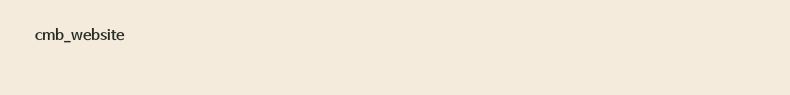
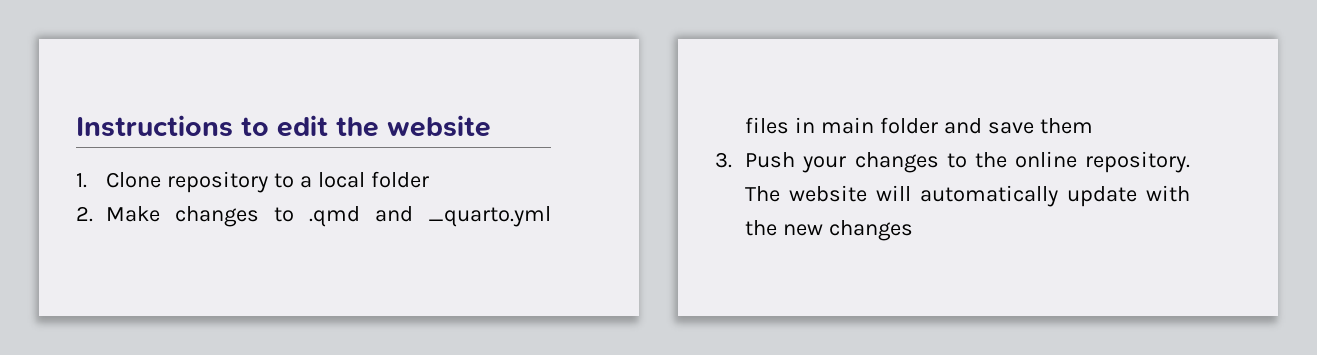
[35,28,125,43] cmb_website -> [76,115,491,137] [76,171,430,193] [76,206,551,227] [745,117,1093,134] [715,151,1190,173] [745,185,1190,207] [745,220,914,241] Instructions to edit the website // 1. Clone repository to a local folder // 2. Make changes to .qmd and _quarto.yml files in main folder and save them // 3. Push your changes to the online repository. The website will automatically update with the new changes

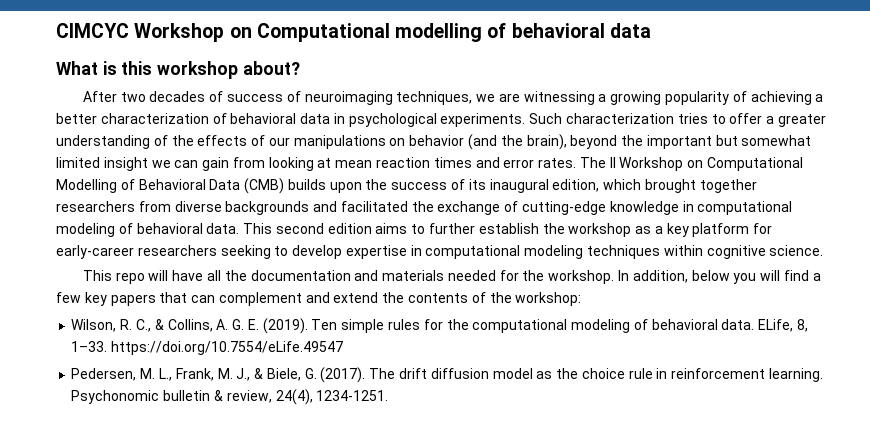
[76,115,491,137] [76,171,430,193] [76,206,551,227] [745,117,1093,134] [715,151,1190,173] [745,185,1190,207] [745,220,914,241] Instructions to edit the website // 1. Clone repository to a local folder // 2. Make changes to .qmd and _quarto.yml files in main folder and save them // 3. Push your changes to the online repository. The website will automatically update with the new changes -> [56,23,651,42] [56,61,300,79] [82,91,824,105] [56,113,826,127] [56,134,812,150] [56,157,804,171] [56,178,757,194] [56,201,793,215] [56,223,773,237] [56,245,824,259] [82,270,821,284] [56,292,582,306] [71,318,808,334] [71,341,344,355] [71,367,823,383] [71,389,389,405] CIMCYC Workshop on Computational modelling of behavioral data // What is this workshop about? // After two decades of success of neuroimaging techniques, we are witnessing a growing popularity of achieving a better characterization of behavioral data in psychological experiments. Such characterization tries to offer a greater understanding of the effects of our manipulations on behavior (and the brain), beyond the important but somewhat limited insight we can gain from looking at mean reaction times and error rates. The II Workshop on Computational Modelling of Behavioral Data (CMB) builds upon the success of its inaugural edition, which brought together researchers from diverse backgrounds and facilitated the exchange of cutting-edge knowledge in computational modeling of behavioral data. This second edition aims to further establish the workshop as a key platform for early-career researchers seeking to develop expertise in computational modeling techniques within cognitive science. // This repo will have all the documentation and materials needed for the workshop. In addition, below you will find a few key papers that can complement and extend the contents of the workshop: // Wilson, R. C., & Collins, A. G. E. (2019). Ten simple rules for the computational modeling of behavioral data. ELife, 8, 1–33. https://doi.org/10.7554/eLife.49547 // Pedersen, M. L., Frank, M. J., & Biele, G. (2017). The drift diffusion model as the choice rule in reinforcement learning. Psychonomic bulletin & review, 24(4), 1234-1251.

